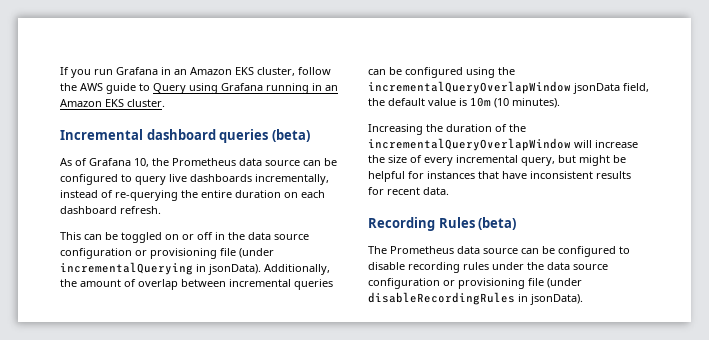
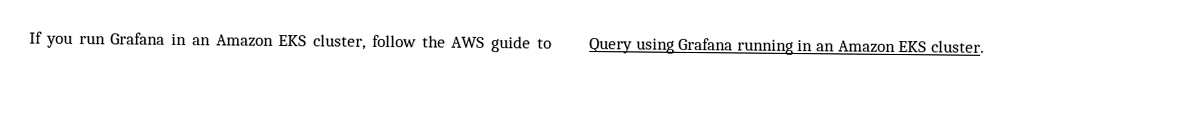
[60,129,310,143] [60,158,337,167] [60,174,329,185] [60,190,325,201] [60,206,161,214] [60,232,309,243] [60,248,274,259] [60,262,330,275] [60,279,333,290] [368,67,515,78] [368,81,649,94] [368,97,560,108] [368,124,526,135] [368,138,638,151] [368,155,626,166] [368,171,631,182] [368,187,449,195] [368,217,517,231] [368,246,630,257] [368,262,608,273] [368,278,582,289] [368,292,583,305] // Incremental dashboard queries (beta) // As of Grafana 10, the Prometheus data source can be configured to query live dashboards incrementally, instead of re-querying the entire duration on each dashboard refresh. // This can be toggled on or off in the data source configuration or provisioning file (under incrementalQuerying in jsonData). Additionally, the amount of overlap between incremental queries can be configured using the incrementalQueryOverlapWindow jsonData field, the default value is 10m (10 minutes). // Increasing the duration of the incrementalQueryOverlapWindow will increase the size of every incremental query, but might be helpful for instances that have inconsistent results for recent data. // Recording Rules (beta) // The Prometheus data source can be configured to disable recording rules under the data source configuration or provisioning file (under disableRecordingRules in jsonData). -> (985, 46) none

